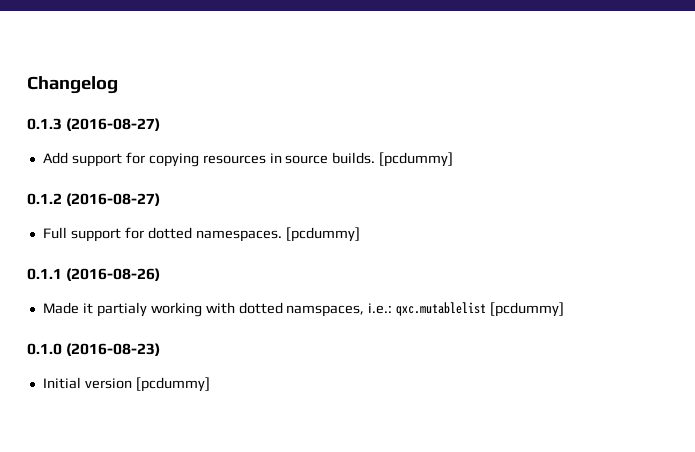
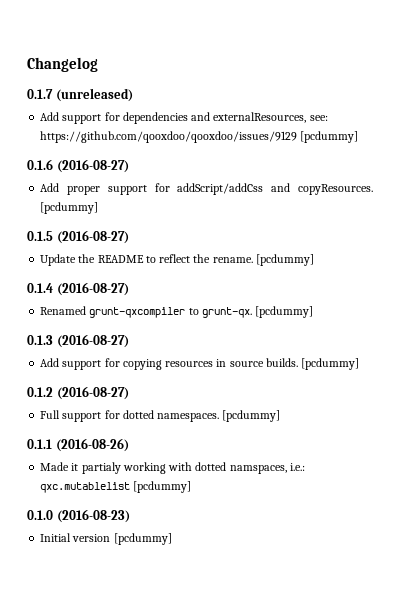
(118, 85) none -> [27,88,133,102] [40,112,328,124] [40,131,359,143] [27,159,129,173] [40,183,374,195] [40,202,99,214] [27,230,129,244] [40,254,314,266] [27,282,129,296] [40,306,314,318] // 0.1.7 (unreleased) // Add support for dependencies and externalResources, see: https://github.com/qooxdoo/qooxdoo/issues/9129 [pcdummy] // 0.1.6 (2016-08-27) // Add proper support for addScript/addCss and copyResources. [pcdummy] // 0.1.5 (2016-08-27) // Update the README to reflect the rename. [pcdummy] // 0.1.4 (2016-08-27) // Renamed grunt-qxcompiler to grunt-qx. [pcdummy]

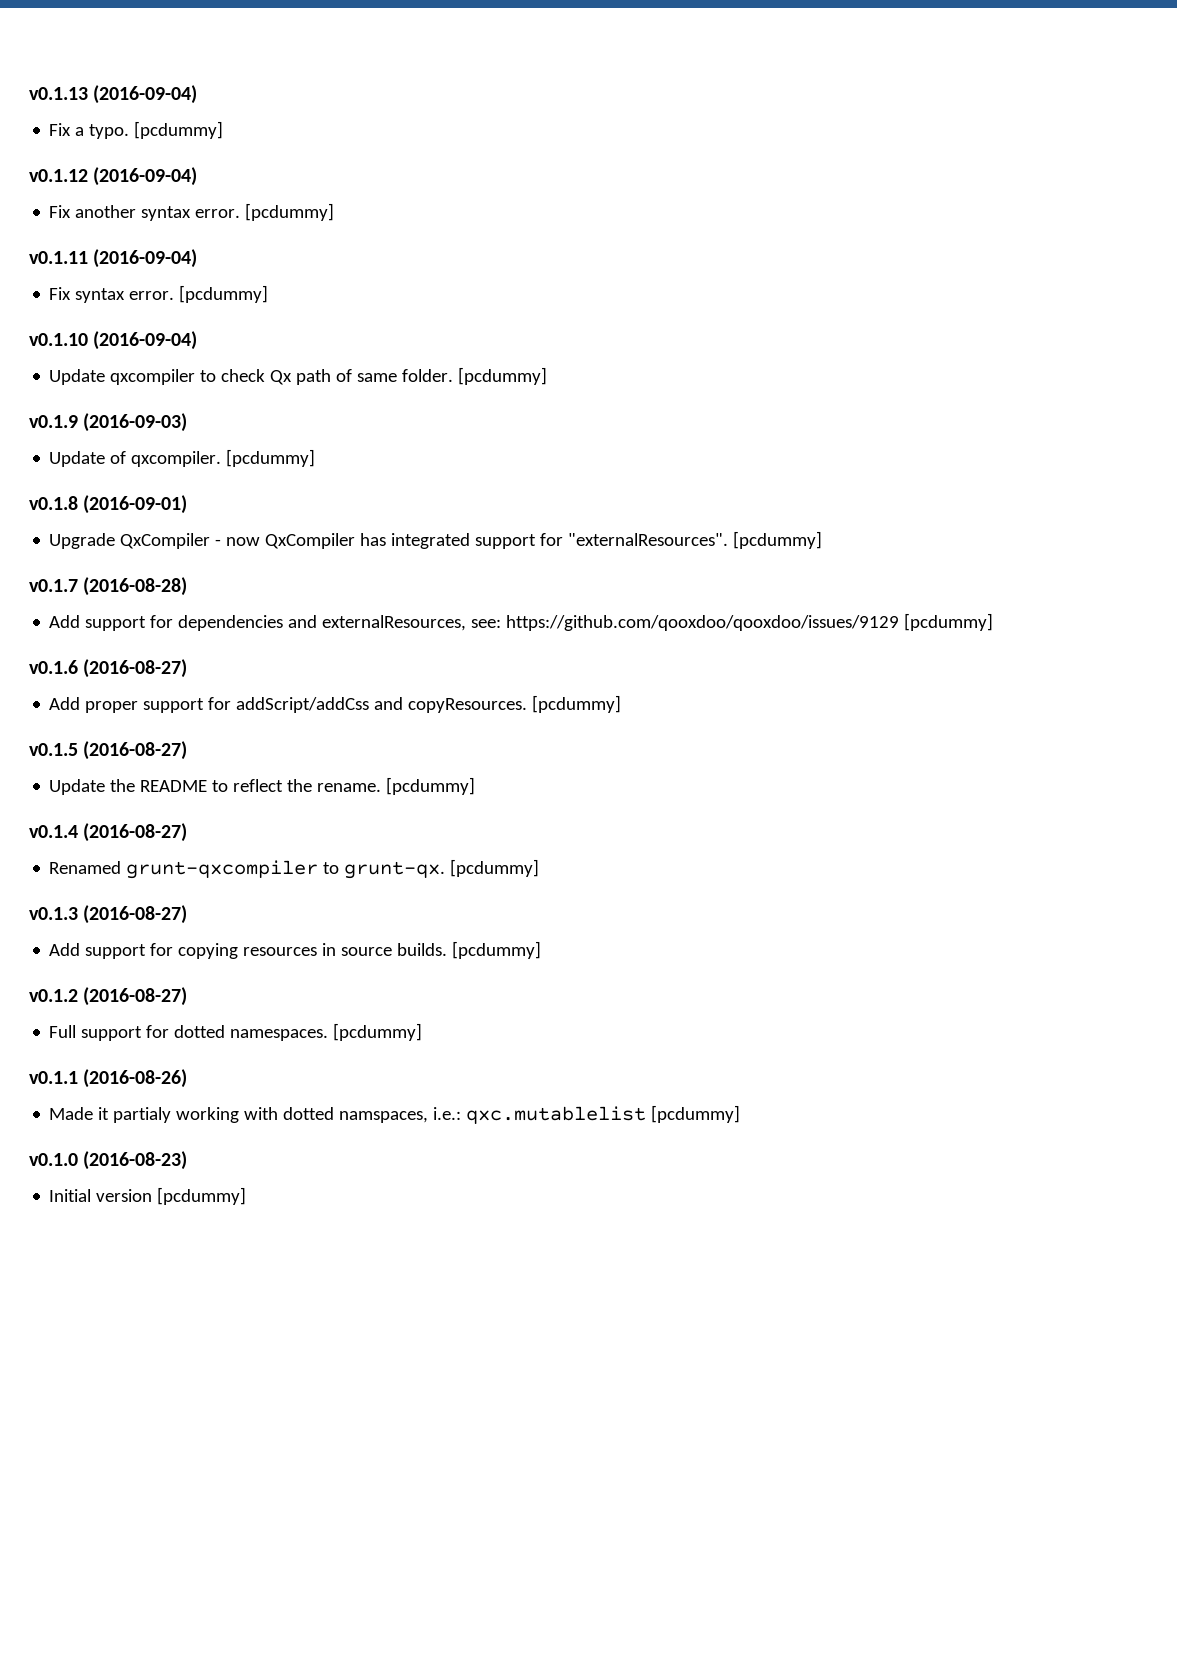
[27,57,98,72] [27,88,133,102] Changelog // 0.1.7 (unreleased) -> [29,85,198,104] [49,121,224,139] [29,167,198,186] [49,203,335,221] [29,249,198,268] [49,285,269,303] [29,331,198,350] [49,367,548,385] [29,413,188,432] [49,449,316,467] [29,495,188,514] [49,531,823,549] [29,577,188,596] v0.1.13 (2016-09-04) // Fix a typo. [pcdummy] // v0.1.12 (2016-09-04) // Fix another syntax error. [pcdummy] // v0.1.11 (2016-09-04) // Fix syntax error. [pcdummy] // v0.1.10 (2016-09-04) // Update qxcompiler to check Qx path of same folder. [pcdummy] // v0.1.9 (2016-09-03) // Update of qxcompiler. [pcdummy] // v0.1.8 (2016-09-01) // Upgrade QxCompiler - now QxCompiler has integrated support for "externalResources". [pcdummy] // v0.1.7 (2016-08-28)
[27,159,53,170] 0.1.6 -> [29,660,78,674] v0.1.6
[27,231,53,241] 0.1.5 -> [29,743,78,756] v0.1.5
[27,283,53,293] 0.1.4 -> [29,825,78,838] v0.1.4
[27,335,53,345] 0.1.3 -> [29,907,78,920] v0.1.3
[27,387,53,397] 0.1.2 -> [29,989,78,1002] v0.1.2
[27,439,52,449] 0.1.1 -> [29,1071,78,1084] v0.1.1
[27,510,53,520] 0.1.0 -> [29,1153,78,1166] v0.1.0

